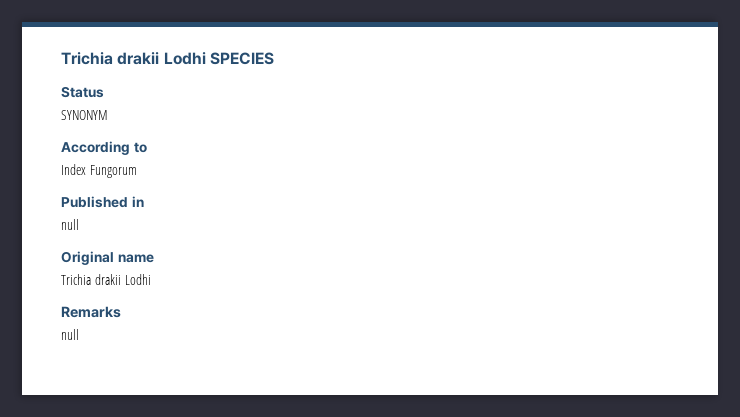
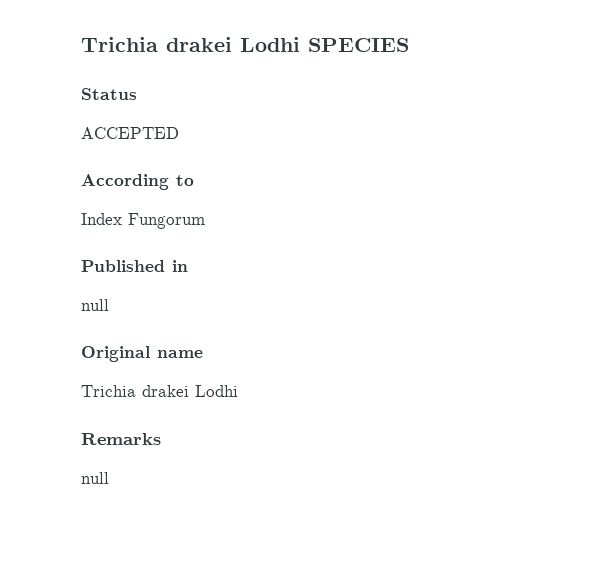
[61,52,160,65] Trichia drakii -> [81,37,232,52] Trichia drakei
[61,110,108,120] SYNONYM -> [81,127,179,139] ACCEPTED
[94,274,121,285] drakii -> [142,385,189,397] drakei

